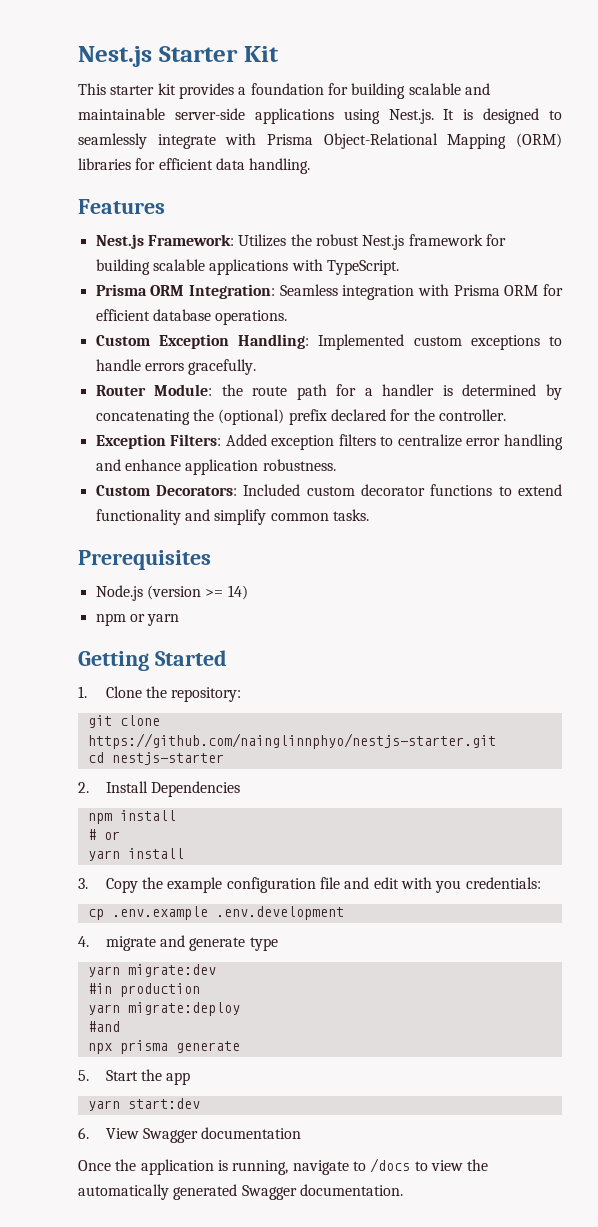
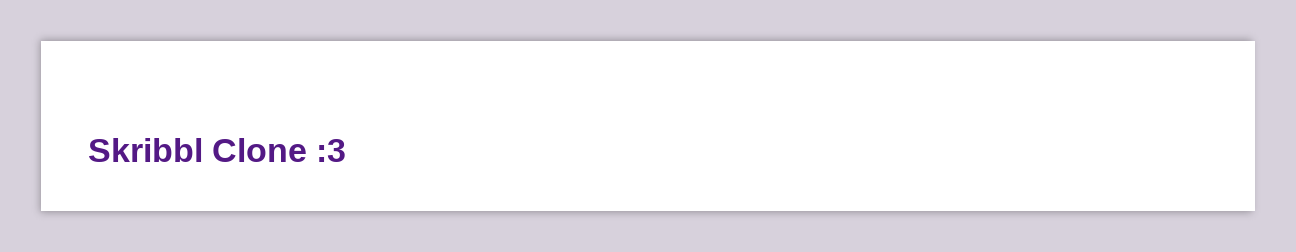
[78,46,279,67] [78,83,490,99] [78,108,562,124] [78,133,562,149] [78,158,311,174] [78,199,165,214] [95,234,506,250] [95,259,399,275] [95,284,563,300] [95,309,288,325] [95,334,562,350] [95,359,257,375] [95,384,562,400] [95,409,506,425] [95,434,563,450] [95,459,336,475] [95,484,562,496] [95,509,369,525] [78,550,211,570] [95,585,248,601] [95,613,180,626] [78,650,227,671] [78,686,242,702] [87,715,160,728] [87,733,496,749] [87,752,224,765] [78,781,241,797] [87,810,176,824] [87,829,120,840] [87,848,184,861] [78,877,541,893] [87,906,344,920] [78,935,278,951] [87,964,216,977] [87,983,200,997] [87,1002,240,1016] [87,1021,120,1032] [87,1040,240,1054] [78,1069,191,1085] [87,1098,200,1111] [78,1127,302,1143] [78,1158,489,1175] [78,1184,403,1200] Nest.js Starter Kit // This starter kit provides a foundation for building scalable and maintainable server-side applications using Nest.js. It is designed to seamlessly integrate with Prisma Object-Relational Mapping (ORM) libraries for efficient data handling. // Features // Nest.js Framework: Utilizes the robust Nest.js framework for building scalable applications with TypeScript. // Prisma ORM Integration: Seamless integration with Prisma ORM for efficient database operations. // Custom Exception Handling: Implemented custom exceptions to handle errors gracefully. // Router Module: the route path for a handler is determined by concatenating the (optional) prefix declared for the controller. // Exception Filters: Added exception filters to centralize error handling and enhance application robustness. // Custom Decorators: Included custom decorator functions to extend functionality and simplify common tasks. // Prerequisites // Node.js (version >= 14) // npm or yarn // Getting Started // 1. Clone the repository: // git clone https://github.com/nainglinnphyo/nestjs-starter.git // cd nestjs-starter // 2. Install Dependencies // npm install // # or // yarn install // 3. Copy the example configuration file and edit with you credentials: // cp .env.example .env.development // 4. migrate and generate type // yarn migrate:dev // #in production // yarn migrate:deploy // #and // npx prisma generate // 5. Start the app // yarn start:dev // 6. View Swagger documentation // Once the application is running, navigate to /docs to view the automatically generated Swagger documentation. -> [88,138,347,162] Skribbl Clone :3

